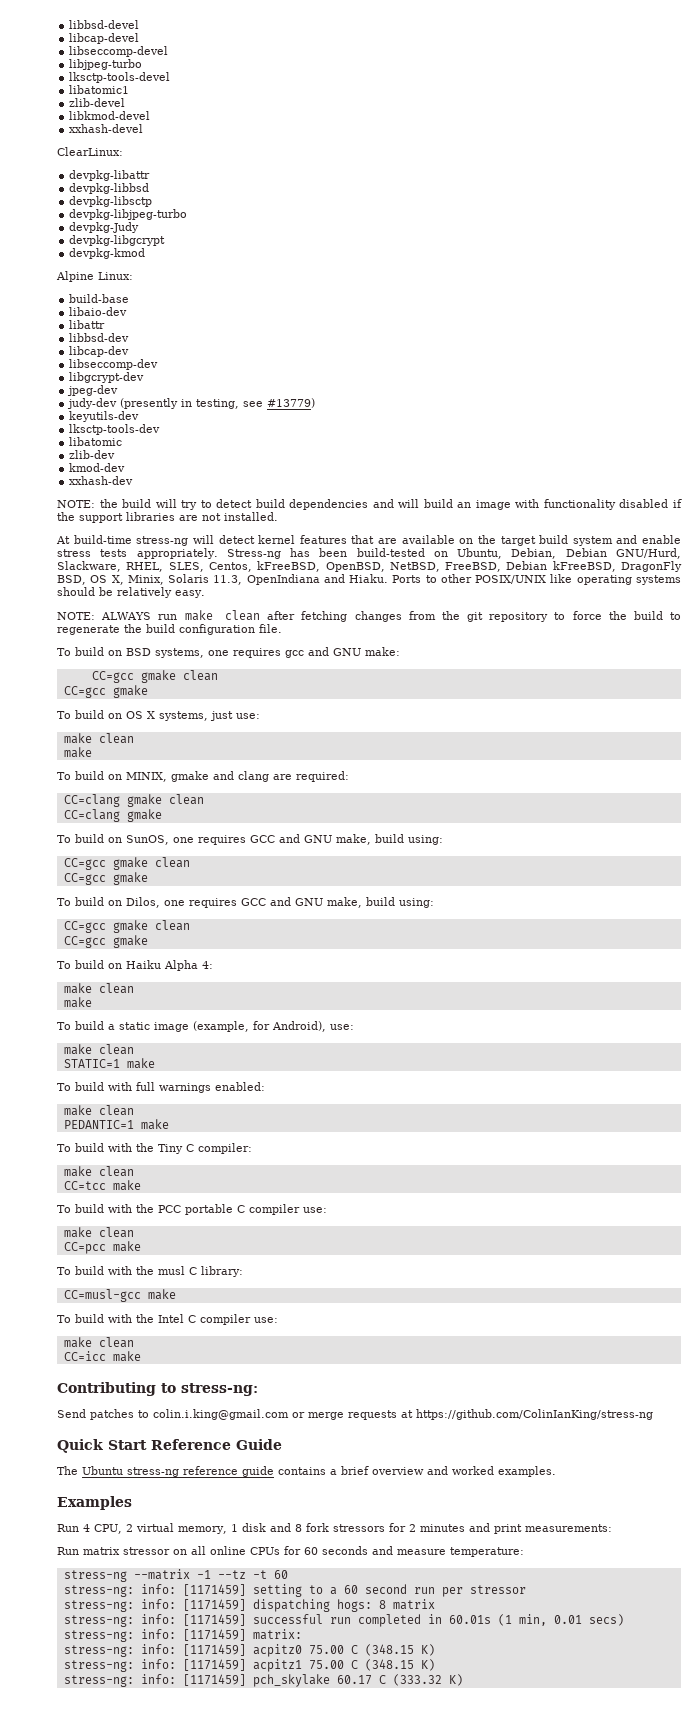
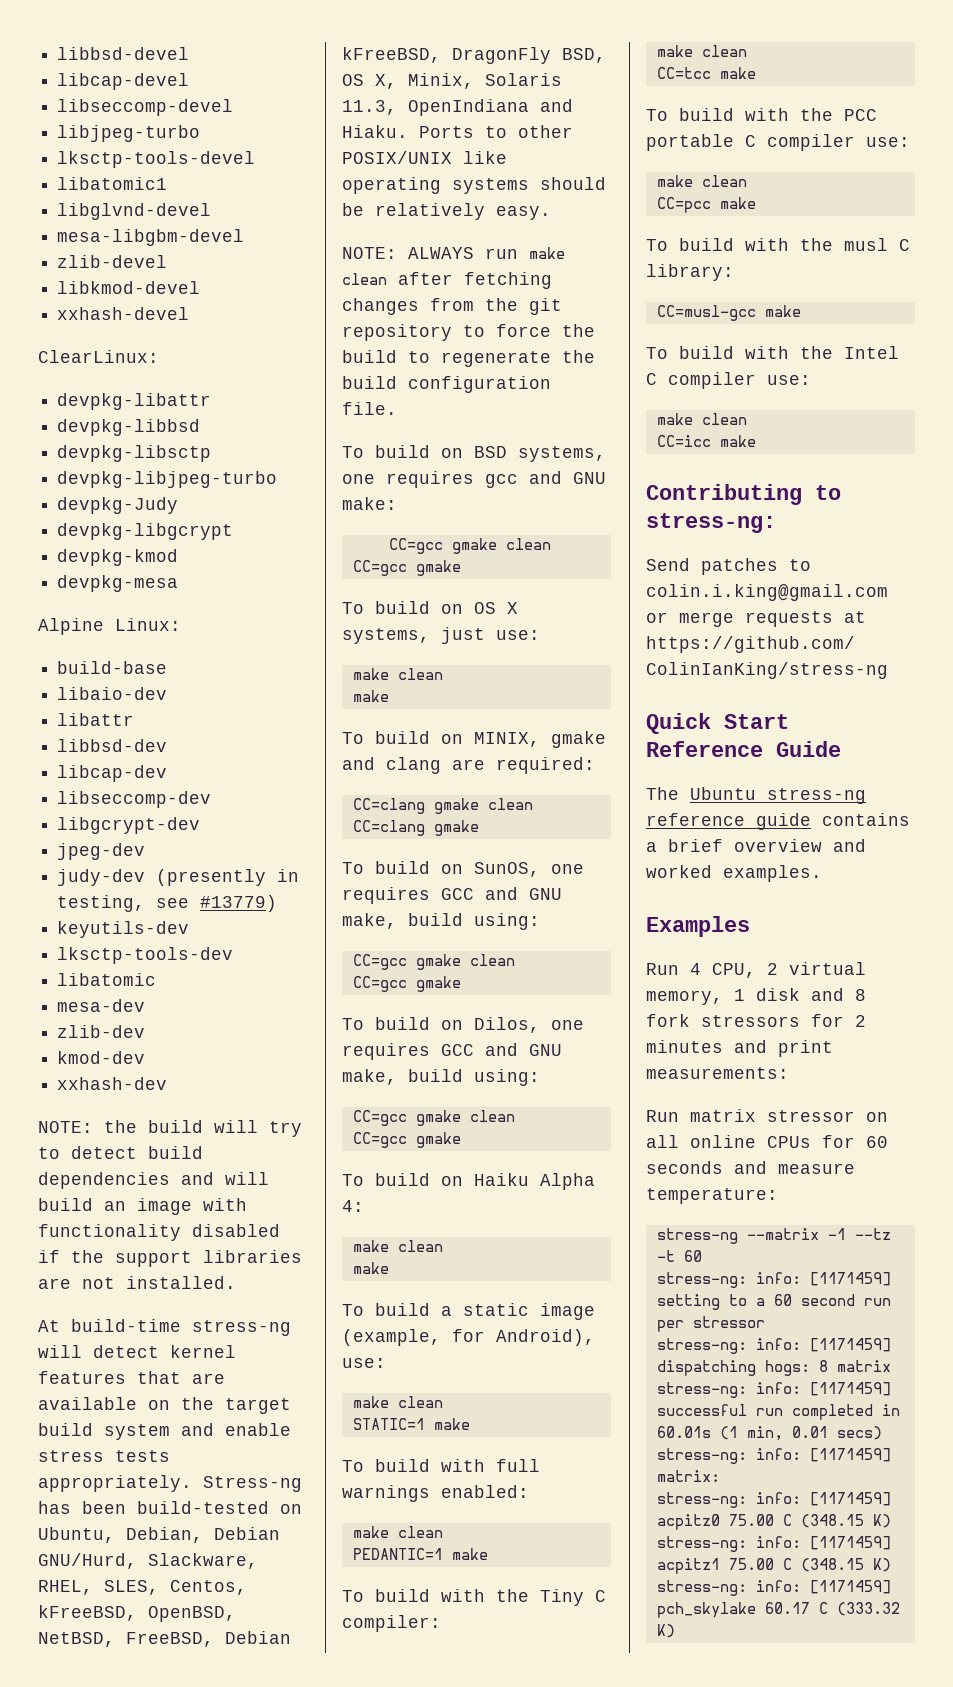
(130, 89) none -> [57,203,212,220] [57,229,245,246] // libglvnd-devel // mesa-libgbm-devel
(146, 253) none -> [57,575,179,592] // devpkg-mesa
(123, 441) none -> [57,999,146,1012] // mesa-dev

